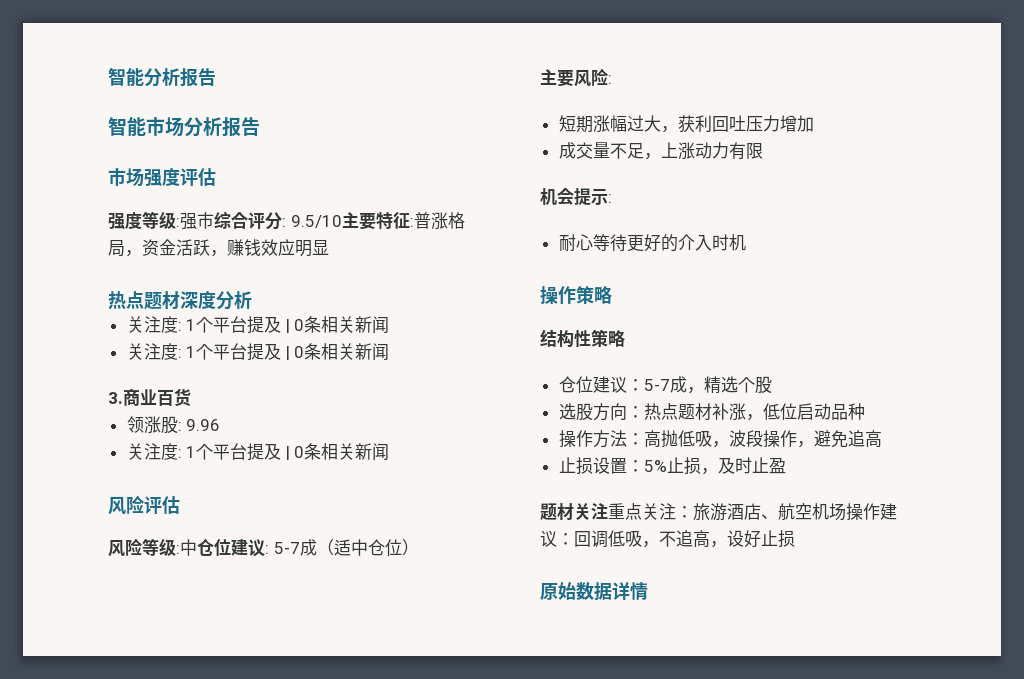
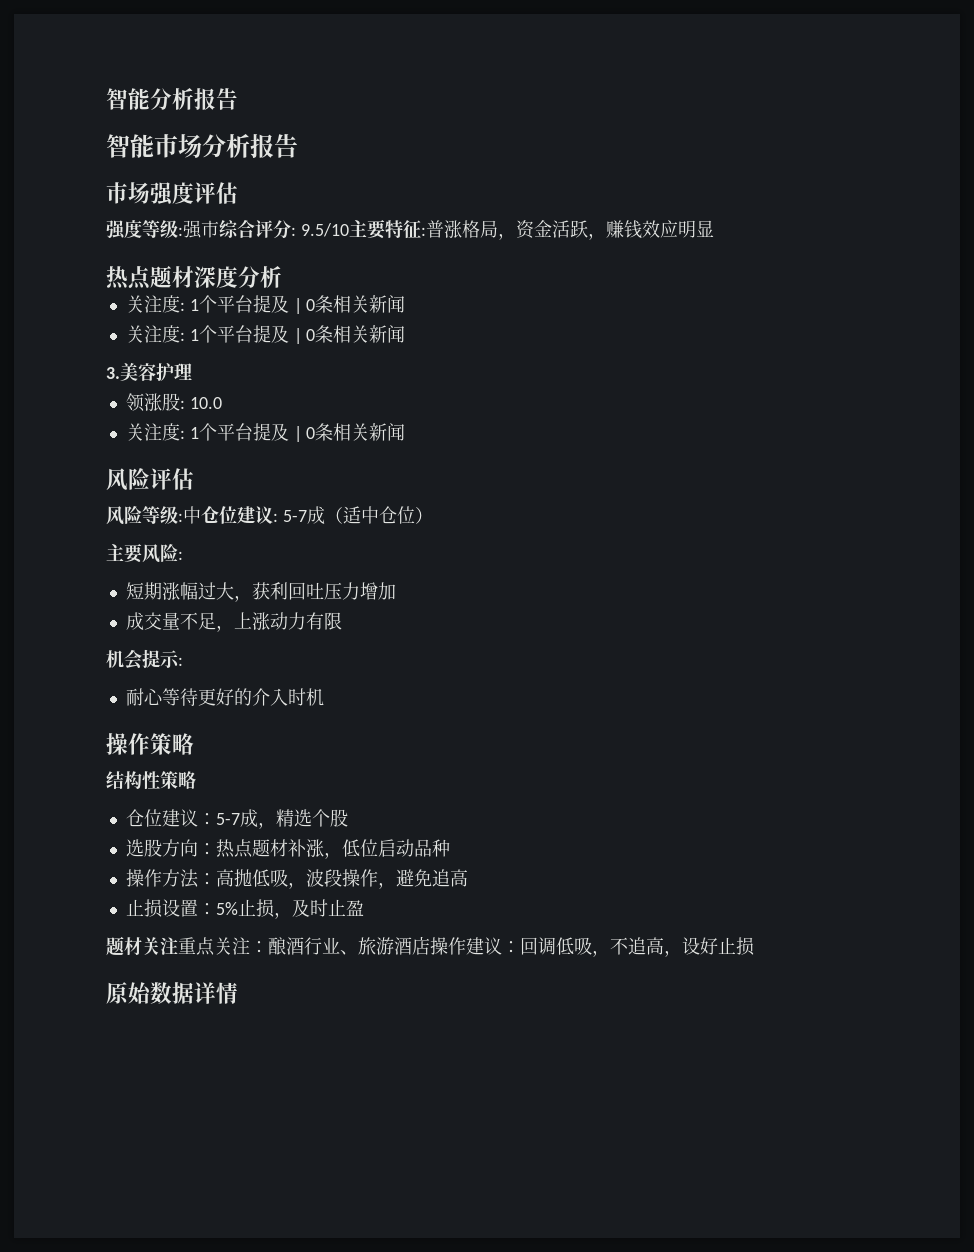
[123,388,191,406] 商业百货 -> [120,362,192,381] 美容护理
[186,419,221,431] 9.96 -> [189,397,222,409] 10.0
[693,503,846,521] 旅游酒店、航空机场 -> [268,936,430,955] 酿酒行业、旅游酒店

